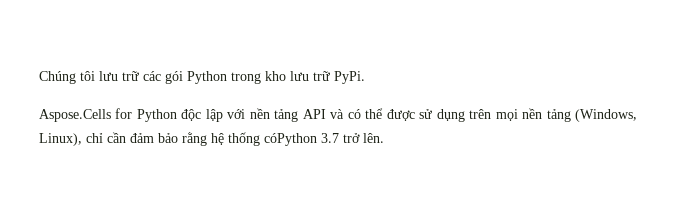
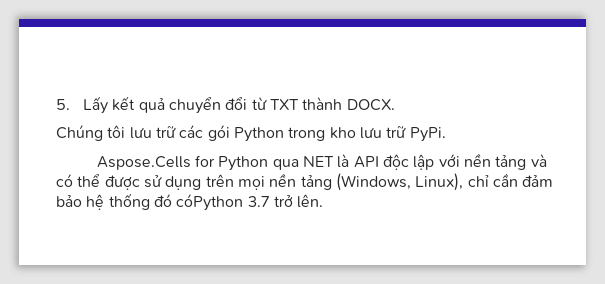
(39, 77) none -> [56,96,395,114] 5. Lấy kết quả chuyển đổi từ TXT thành DOCX. //
(177, 115) none -> [272,154,379,170] qua NET là API
[302,109,326,119] API -> (527, 162) none
[182,132,207,146] rằng -> (82, 201) none
(260, 139) none -> [153,194,172,207] đó

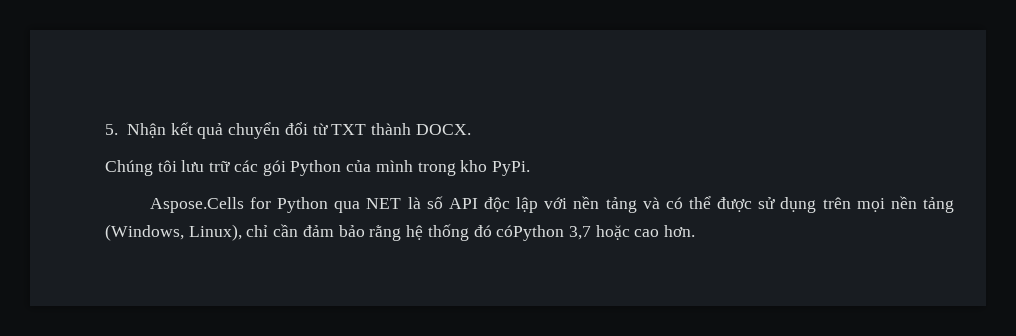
[83,96,109,114] Lấy -> [126,123,166,138] Nhận
[288,125,407,141] trong kho lưu trữ -> [346,160,488,176] của mình trong kho
(350, 161) none -> [426,196,443,209] số
(82, 201) none -> [369,225,402,241] rằng
[247,194,324,208] 3.7 trở lên. -> [568,225,696,240] 3,7 hoặc cao hơn.

